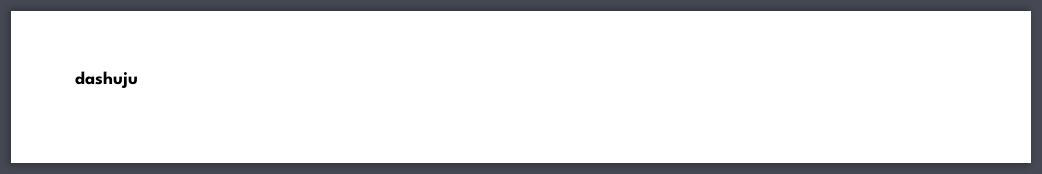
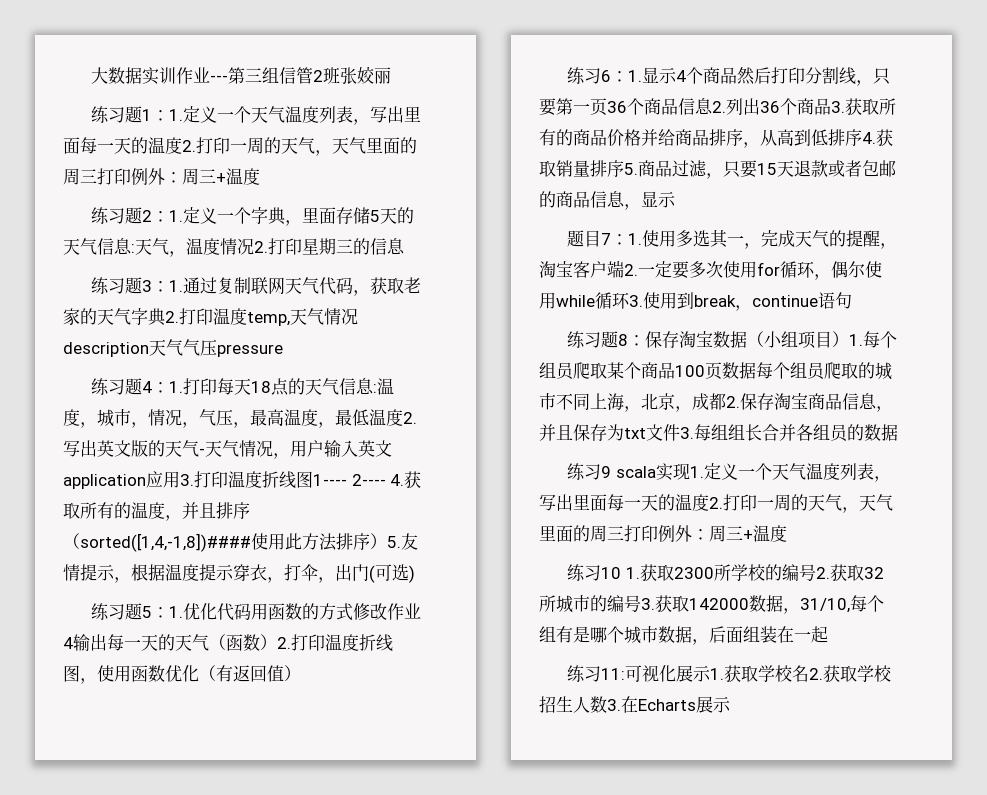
[75,71,138,88] dashuju -> [91,66,392,85] [91,106,422,125] [63,137,417,156] [63,168,260,185] [91,207,415,226] [63,238,405,257] [91,277,422,296] [63,308,358,326] [63,339,283,357] [91,378,395,396] [63,409,417,428] [63,440,392,459] [63,471,422,489] [63,502,250,521] [63,533,418,552] [63,564,415,583] [91,603,422,621] [63,634,393,652] [63,665,301,684] [567,67,891,86] [539,98,896,116] [539,129,893,148] [539,160,896,179] [539,191,676,210] [567,229,898,249] [539,260,882,280] [539,292,852,311] [567,331,898,349] [539,362,892,380] [539,393,893,412] [539,424,898,442] [567,463,891,482] [539,494,893,513] [539,525,787,542] [567,564,884,581] [539,595,884,614] [539,626,828,645] [567,665,893,682] [539,696,731,713] 大数据实训作业---第三组信管2班张姣丽 // 练习题1：1.定义一个天气温度列表，写出里面每一天的温度2.打印一周的天气，天气里面的周三打印例外：周三+温度 // 练习题2：1.定义一个字典，里面存储5天的天气信息:天气，温度情况2.打印星期三的信息 // 练习题3：1.通过复制联网天气代码，获取老家的天气字典2.打印温度temp,天气情况description天气气压pressure // 练习题4：1.打印每天18点的天气信息:温度，城市，情况，气压，最高温度，最低温度2.写出英文版的天气-天气情况，用户输入英文application应用3.打印温度折线图1---- 2---- 4.获取所有的温度，并且排序（sorted([1,4,-1,8])####使用此方法排序）5.友情提示，根据温度提示穿衣，打伞，出门(可选) // 练习题5：1.优化代码用函数的方式修改作业4输出每一天的天气（函数）2.打印温度折线图，使用函数优化（有返回值） // 练习6：1.显示4个商品然后打印分割线，只要第一页36个商品信息2.列出36个商品3.获取所有的商品价格并给商品排序，从高到低排序4.获取销量排序5.商品过滤，只要15天退款或者包邮的商品信息，显示 // 题目7：1.使用多选其一，完成天气的提醒，淘宝客户端2.一定要多次使用for循环，偶尔使用while循环3.使用到break，continue语句 // 练习题8：保存淘宝数据（小组项目）1.每个组员爬取某个商品100页数据每个组员爬取的城市不同上海，北京，成都2.保存淘宝商品信息，并且保存为txt文件3.每组组长合并各组员的数据 // 练习9 scala实现1.定义一个天气温度列表，写出里面每一天的温度2.打印一周的天气，天气里面的周三打印例外：周三+温度 // 练习10 1.获取2300所学校的编号2.获取32所城市的编号3.获取142000数据，31/10,每个组有是哪个城市数据，后面组装在一起 // 练习11:可视化展示1.获取学校名2.获取学校招生人数3.在Echarts展示

